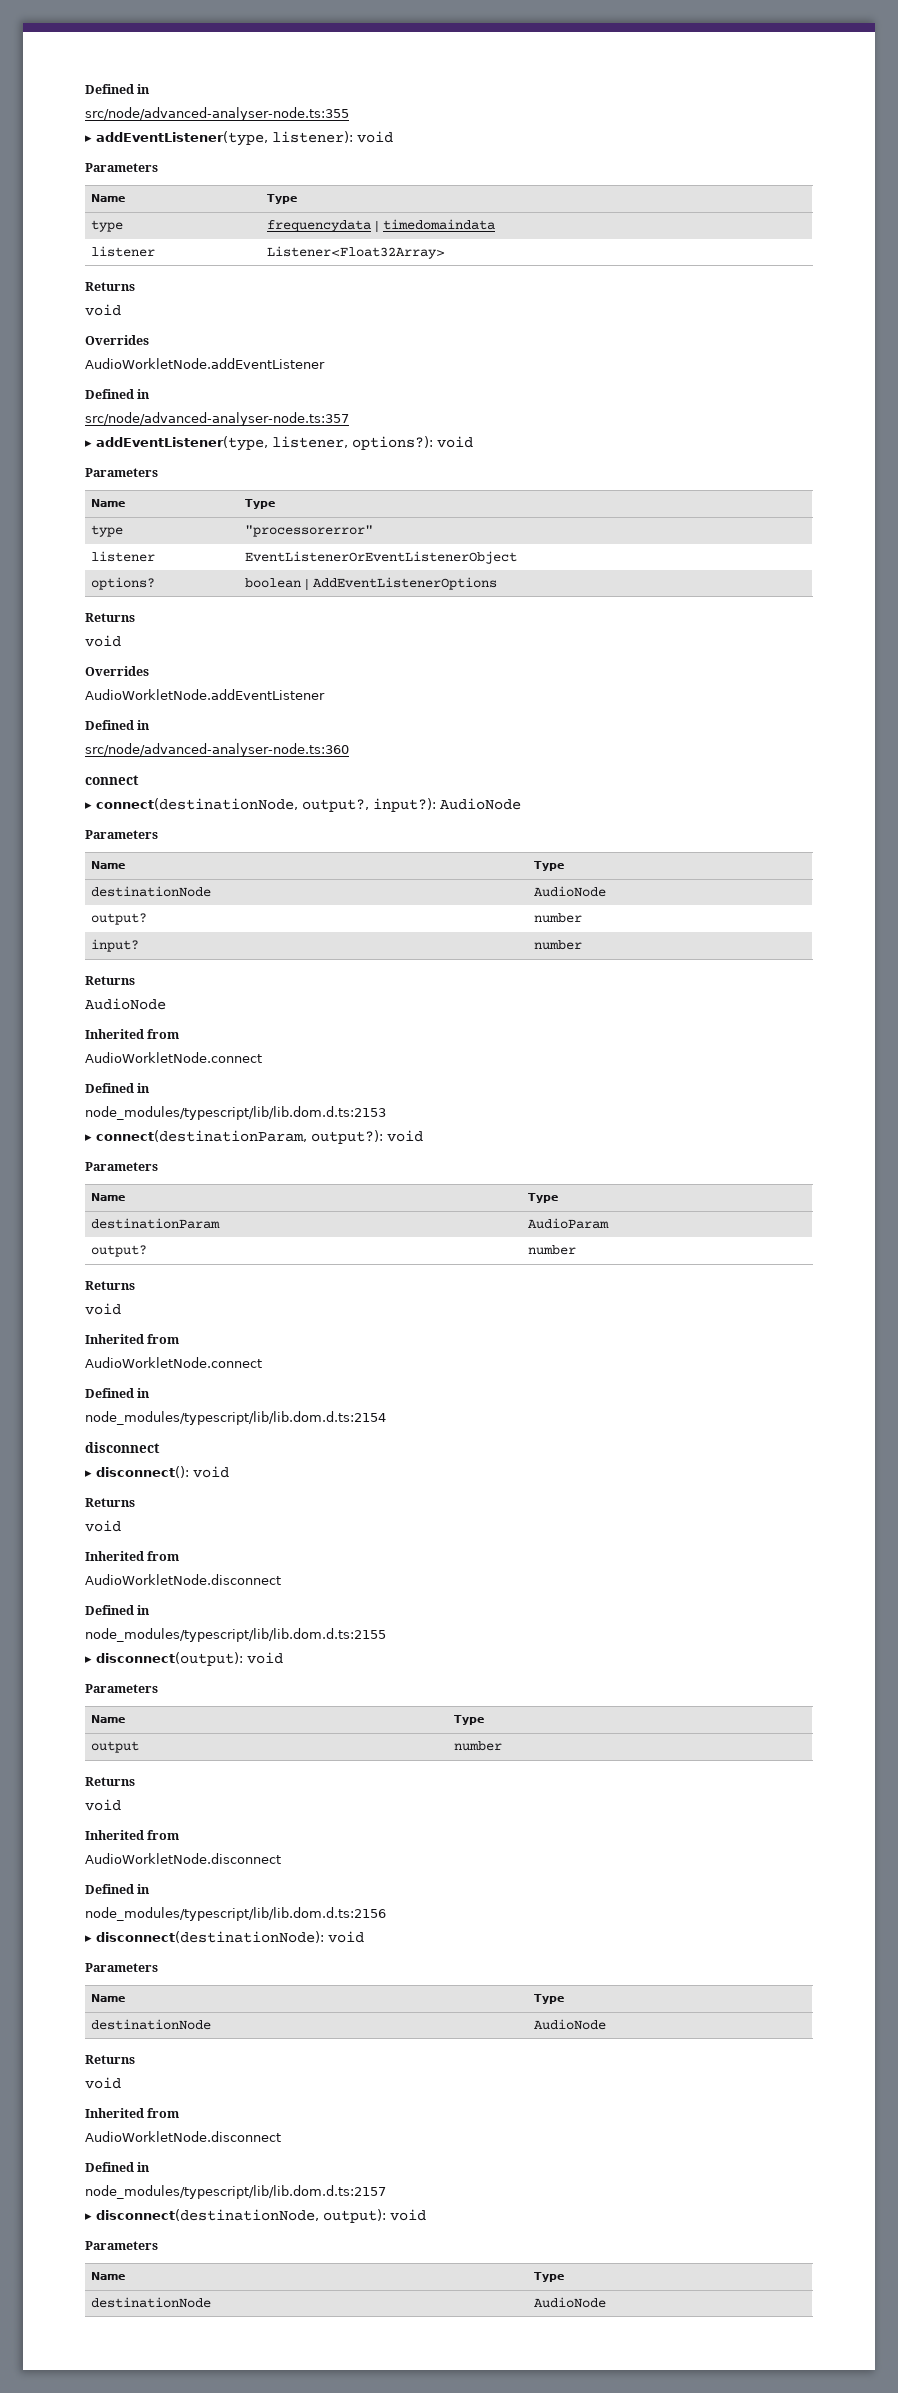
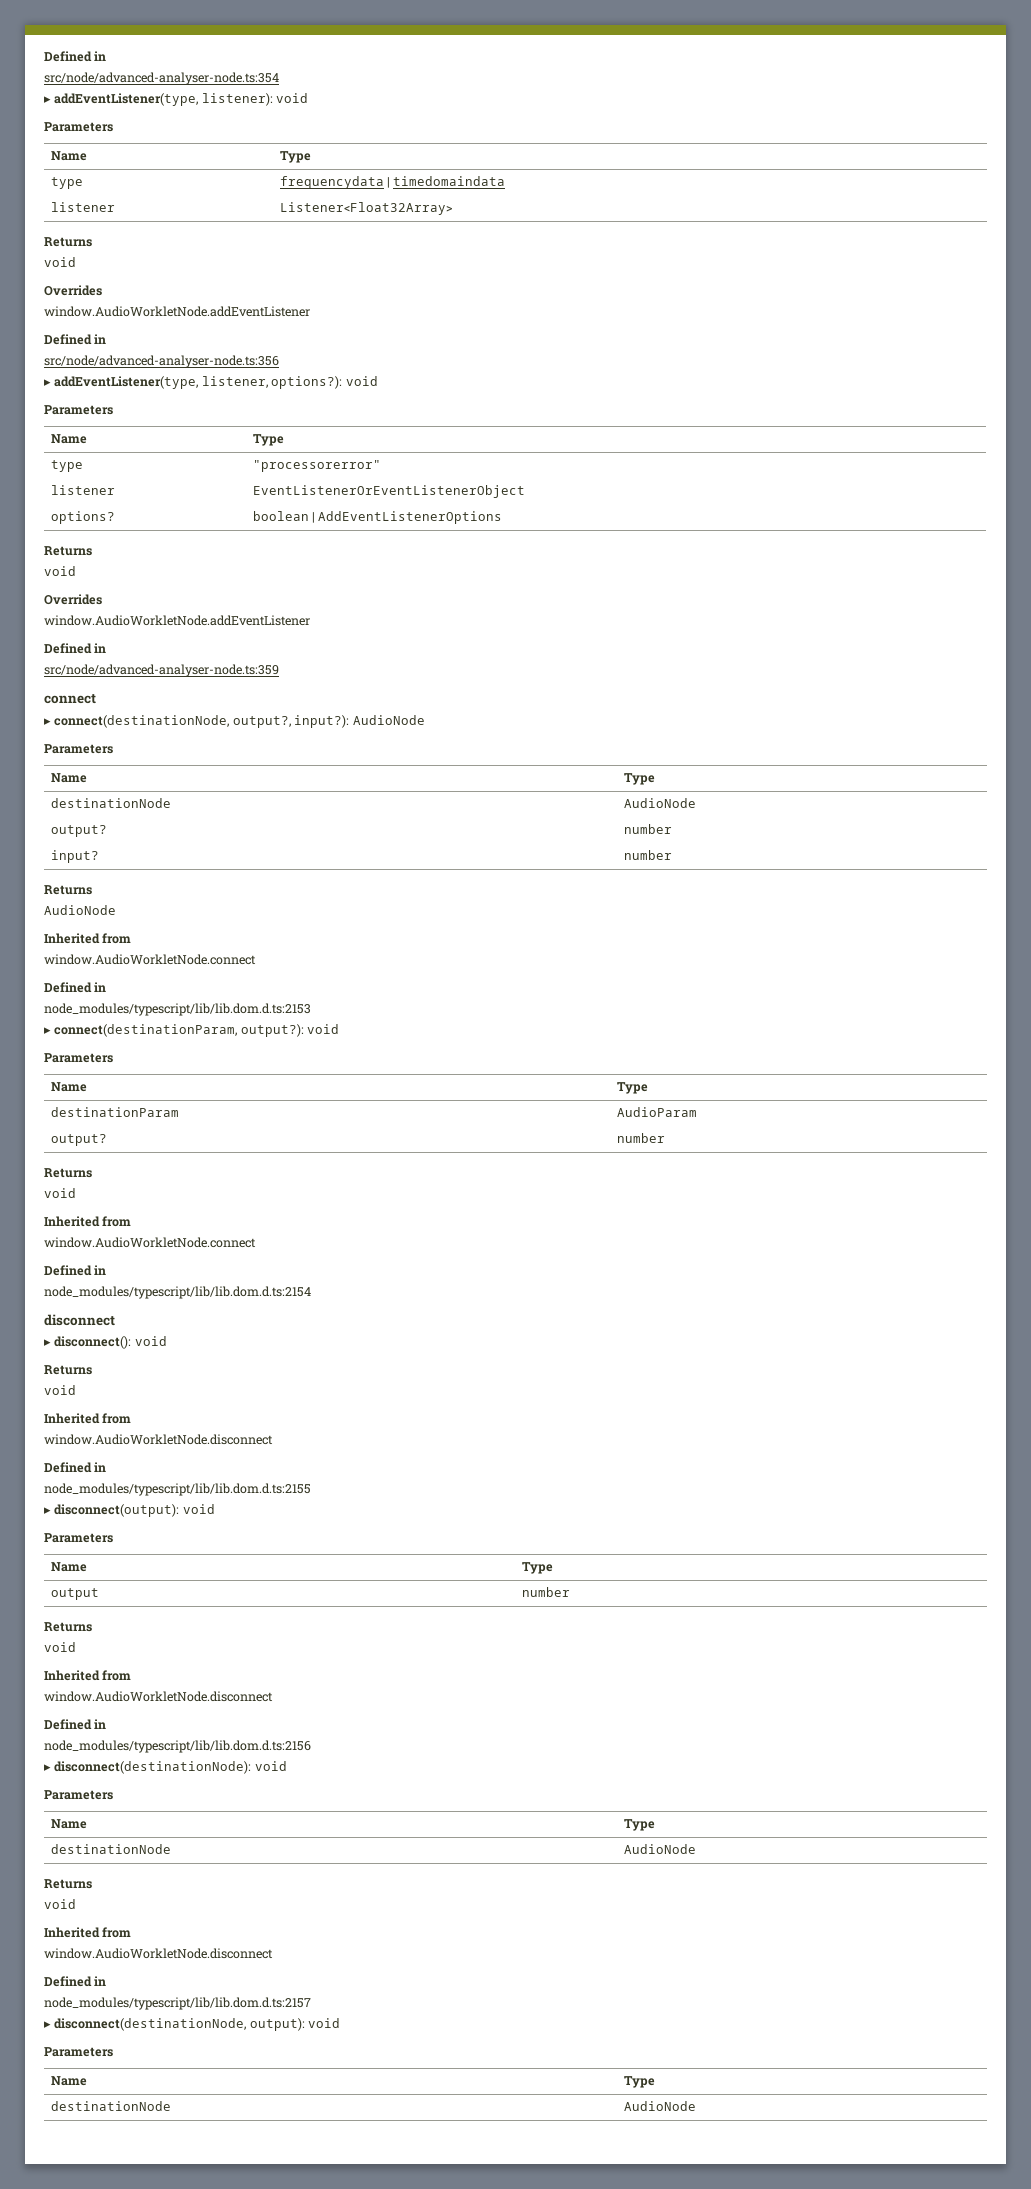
[85,84,151,94] [85,107,349,121] Defined in // src/node/advanced-analyser-node.ts:355 -> [44,51,107,62] [44,72,279,85] Defined in // src/node/advanced-analyser-node.ts:354
[85,358,325,369] [85,389,151,399] [85,412,349,426] AudioWorkletNode.addEventListener // Defined in // src/node/advanced-analyser-node.ts:357 -> [44,306,310,317] [44,334,107,345] [44,355,279,368] window.AudioWorkletNode.addEventListener // Defined in // src/node/advanced-analyser-node.ts:356
[85,689,325,700] [85,720,151,730] [85,743,349,757] AudioWorkletNode.addEventListener // Defined in // src/node/advanced-analyser-node.ts:360 -> [44,615,310,626] [44,643,107,654] [44,664,279,677] window.AudioWorkletNode.addEventListener // Defined in // src/node/advanced-analyser-node.ts:359
[85,1052,262,1063] AudioWorkletNode.connect -> [44,954,256,965] window.AudioWorkletNode.connect
[85,1357,262,1368] AudioWorkletNode.connect -> [44,1237,256,1248] window.AudioWorkletNode.connect
[85,1574,281,1585] AudioWorkletNode.disconnect -> [44,1434,273,1445] window.AudioWorkletNode.disconnect
[85,1853,281,1864] AudioWorkletNode.disconnect -> [44,1691,273,1702] window.AudioWorkletNode.disconnect
[85,2131,281,2142] AudioWorkletNode.disconnect -> [44,1948,273,1959] window.AudioWorkletNode.disconnect

